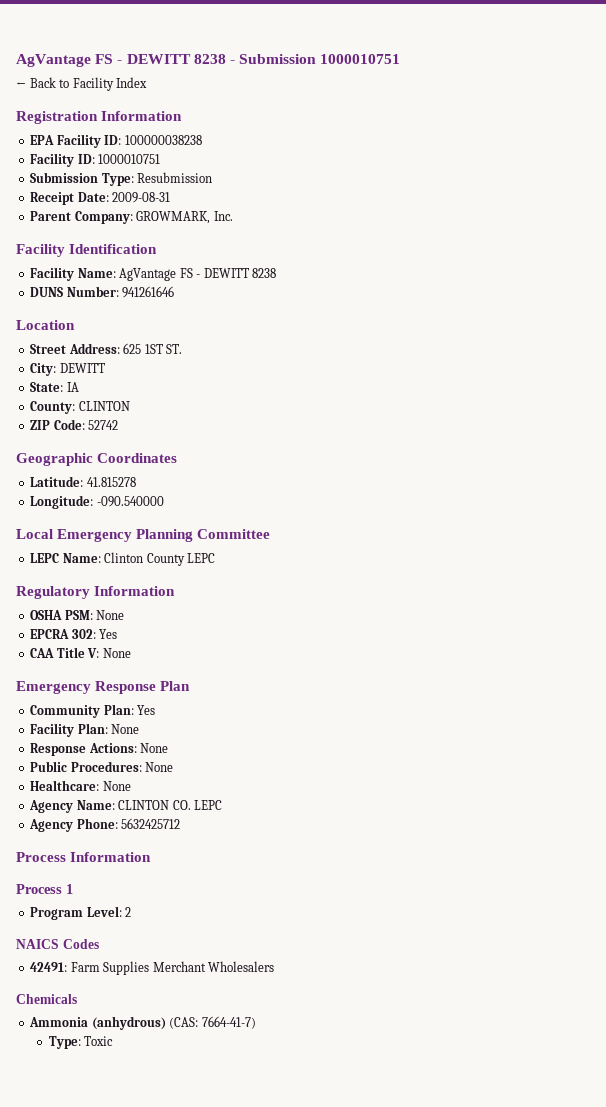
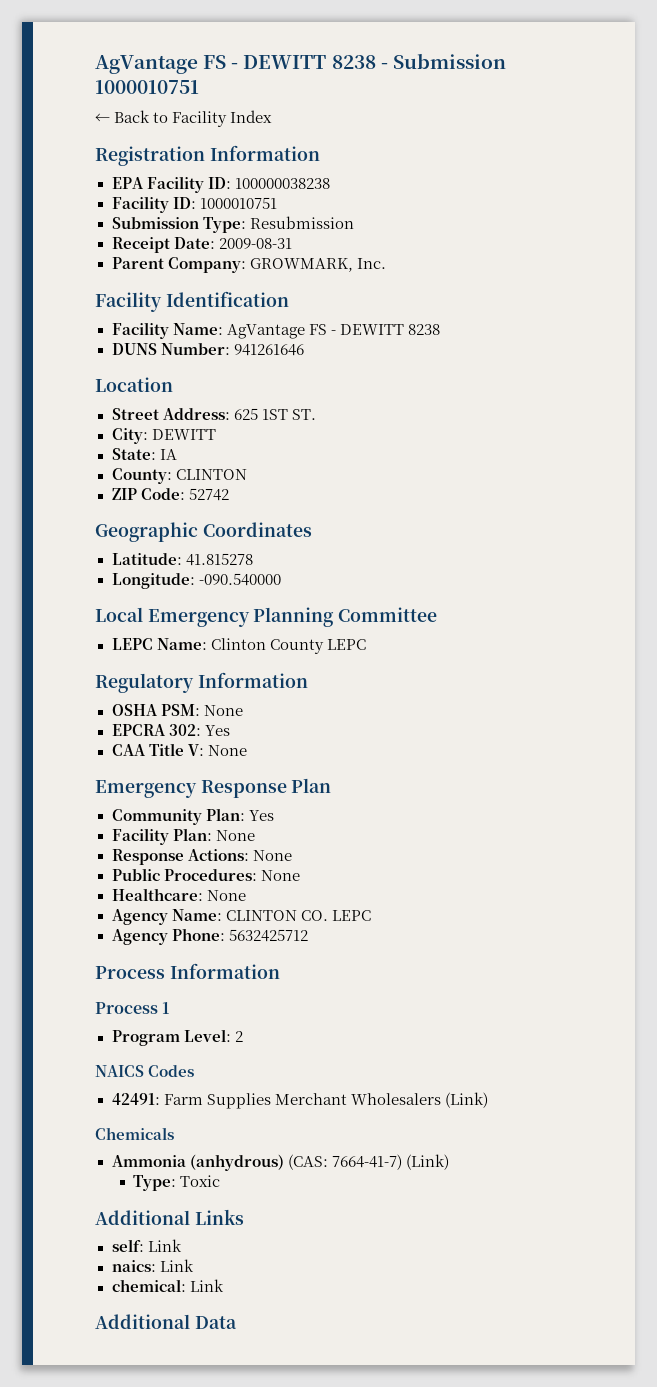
(275, 966) none -> [444,1092,488,1108] (Link)
(256, 1022) none -> [405,1154,449,1170] (Link)
(114, 1041) none -> [95,1209,244,1225] [111,1239,182,1252] [111,1259,194,1272] [111,1279,224,1292] [95,1314,237,1329] // Additional Links // self: Link // naics: Link // chemical: Link // Additional Data

